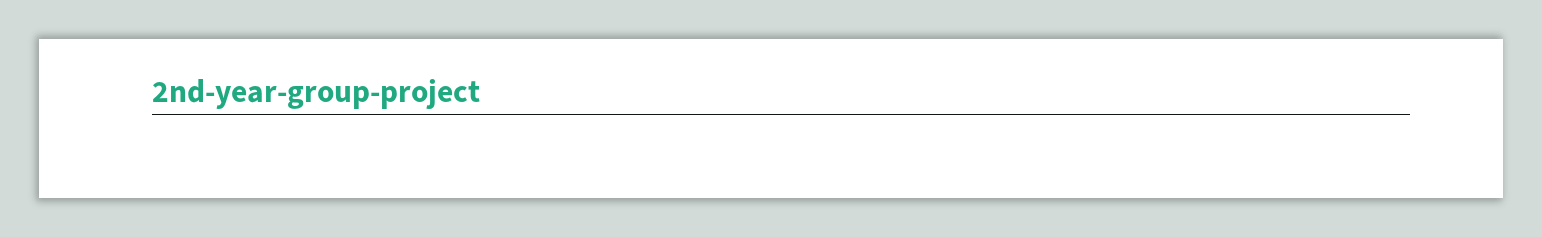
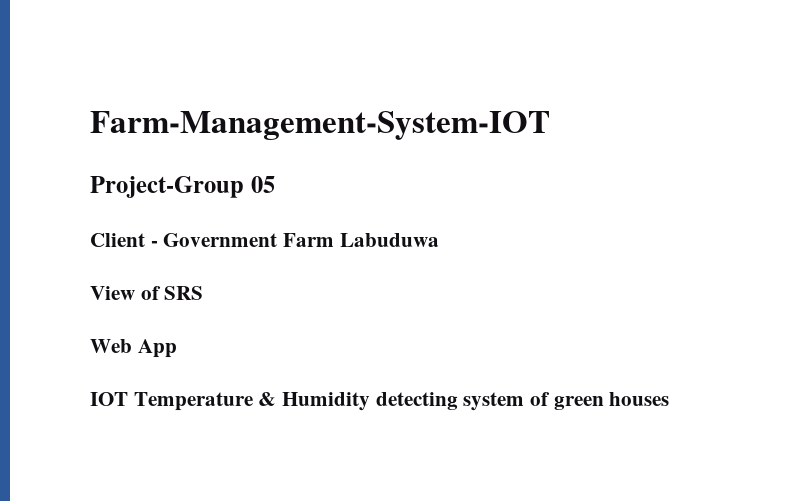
[152,79,480,109] 2nd-year-group-project -> [90,111,550,140] [90,176,275,198] [90,233,439,247] [90,286,204,300] [90,339,177,358] [90,392,670,411] Farm-Management-System-IOT // Project-Group 05 // Client - Government Farm Labuduwa // View of SRS // Web App // IOT Temperature & Humidity detecting system of green houses

